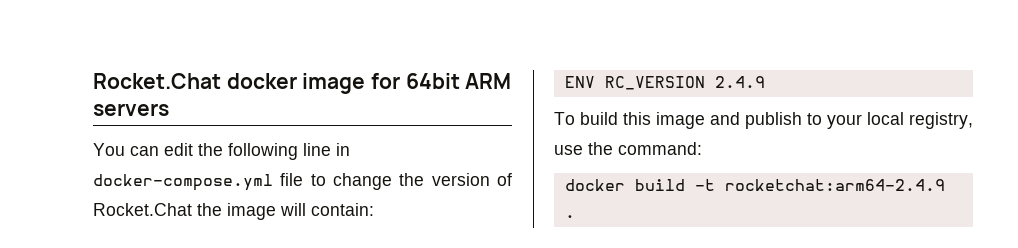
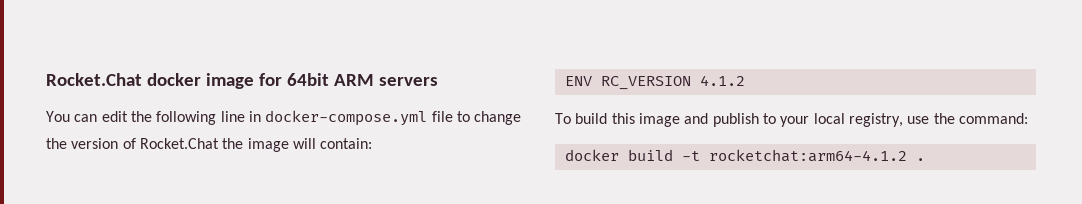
[714,76,765,88] 2.4.9 -> [699,75,745,86] 4.1.2
[724,179,945,191] rocketchat:arm64-2.4.9 -> [708,149,907,162] rocketchat:arm64-4.1.2

